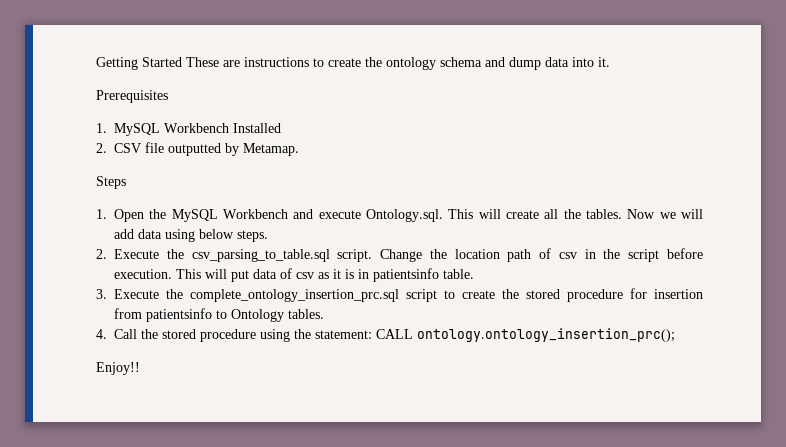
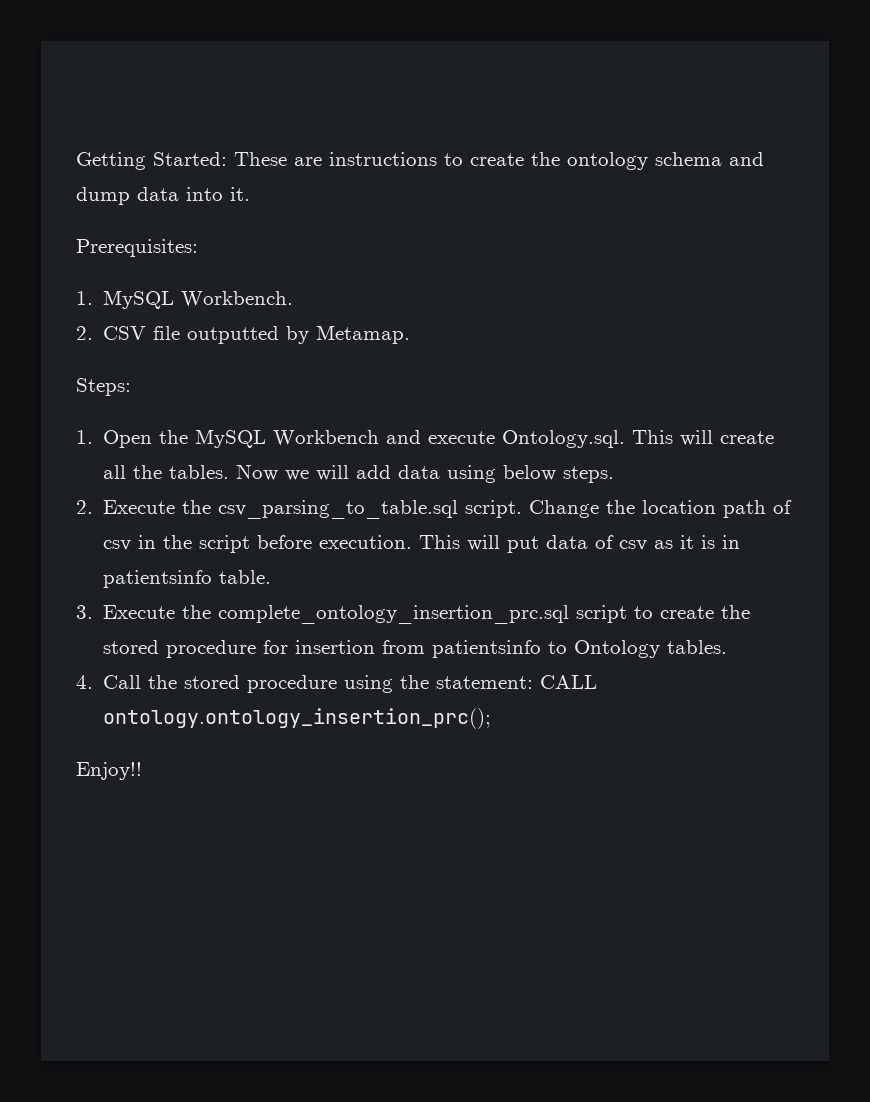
[142,57,182,67] Started -> [153,152,227,166] Started:
[96,90,168,103] Prerequisites -> [76,239,198,257] Prerequisites:
[164,123,281,133] Workbench Installed -> [181,291,294,307] Workbench.
[96,176,126,189] Steps -> [76,378,131,396] Steps:

